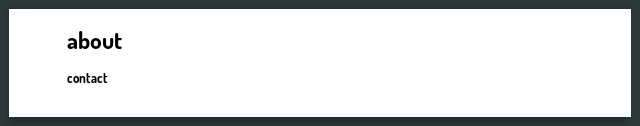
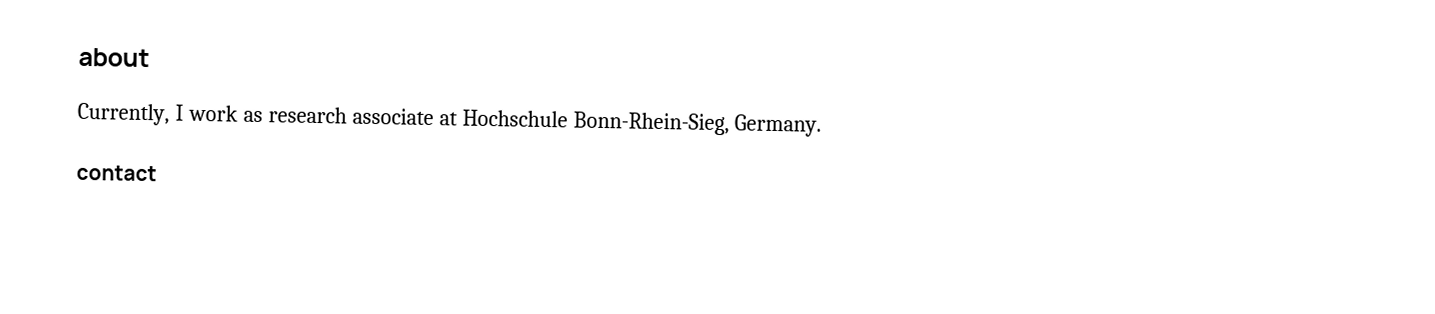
(122, 40) none -> [77,102,823,137] // Currently, I work as research associate at Hochschule Bonn-Rhein-Sieg, Germany.

